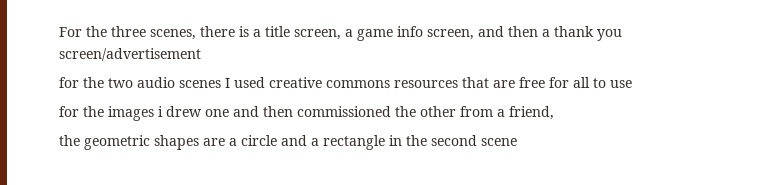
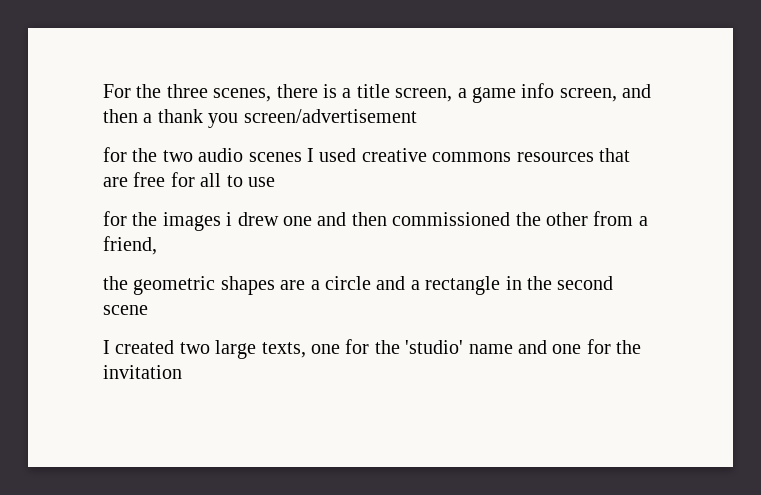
(517, 142) none -> [103,339,642,359] [103,365,182,379] // I created two large texts, one for the 'studio' name and one for the invitation

